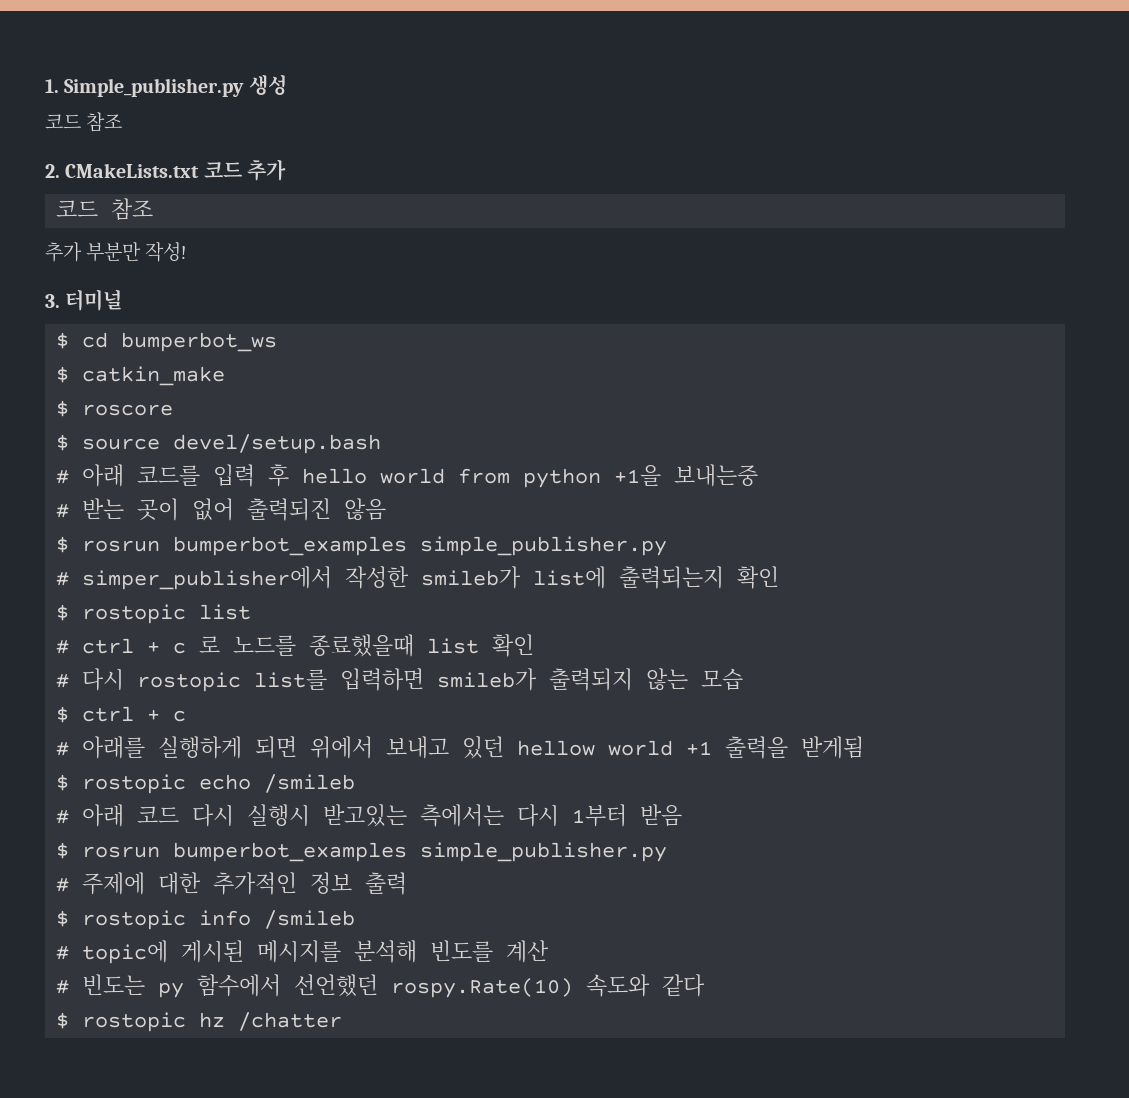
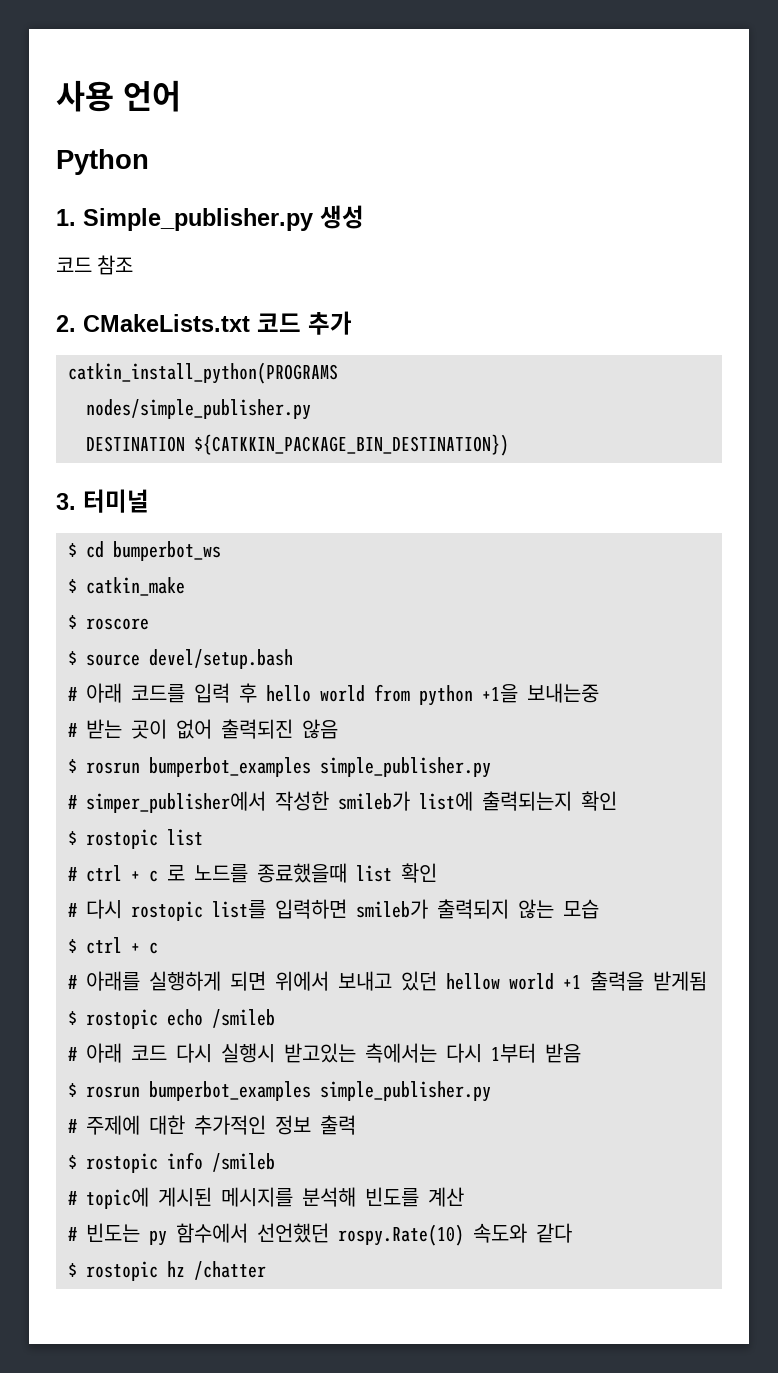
(45, 86) none -> [56,80,181,112] [56,149,149,175] 사용 언어 // Python //
[56,198,154,220] [45,242,187,262] 코드 참조 // 추가 부분만 작성! -> [68,362,338,384] [86,399,311,420] [86,434,509,456] catkin_install_python(PROGRAMS // nodes/simple_publisher.py // DESTINATION ${CATKKIN_PACKAGE_BIN_DESTINATION})

